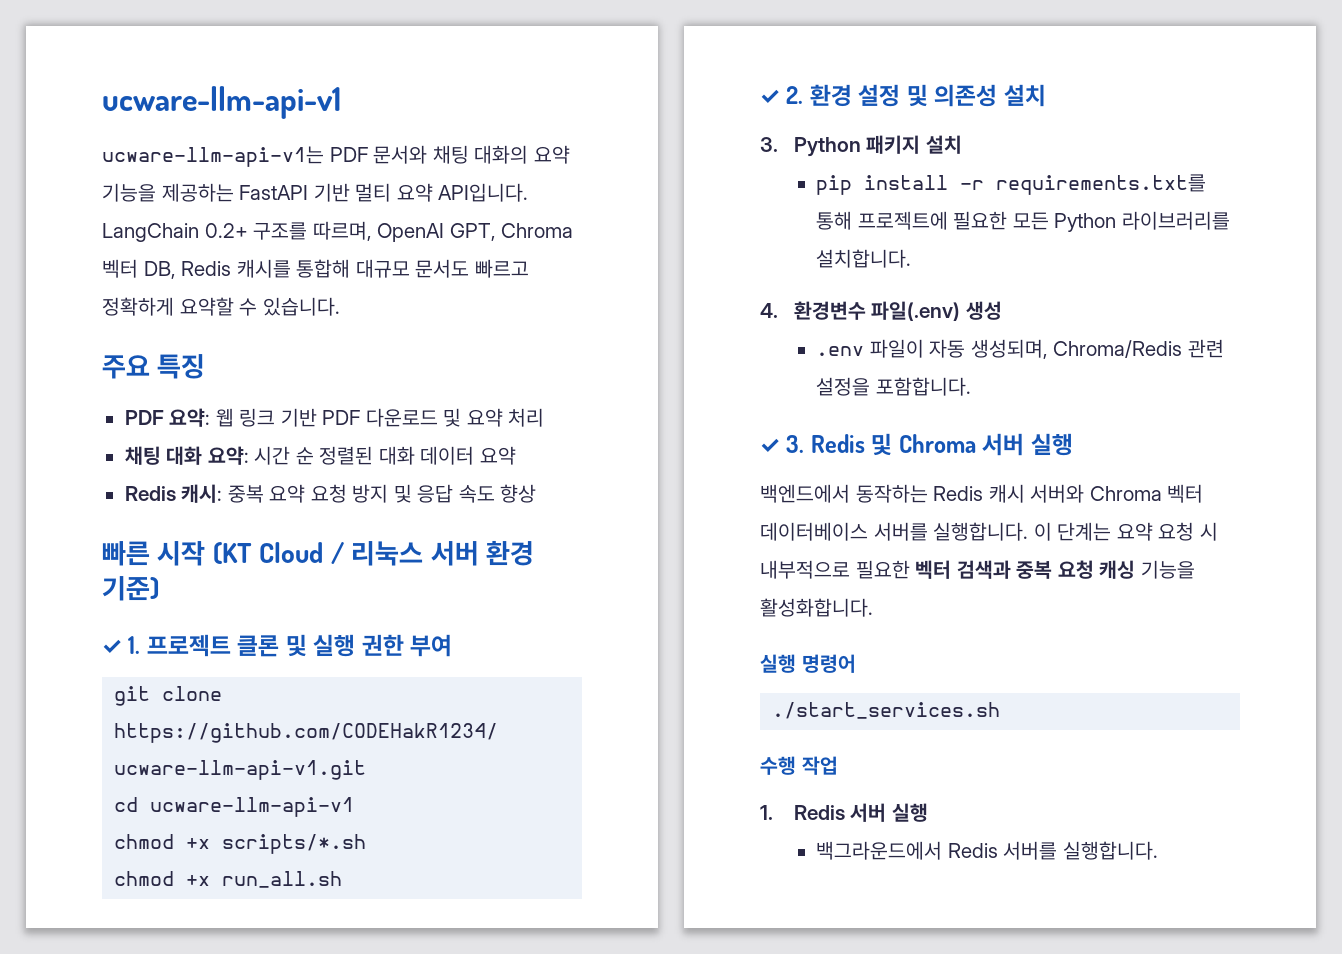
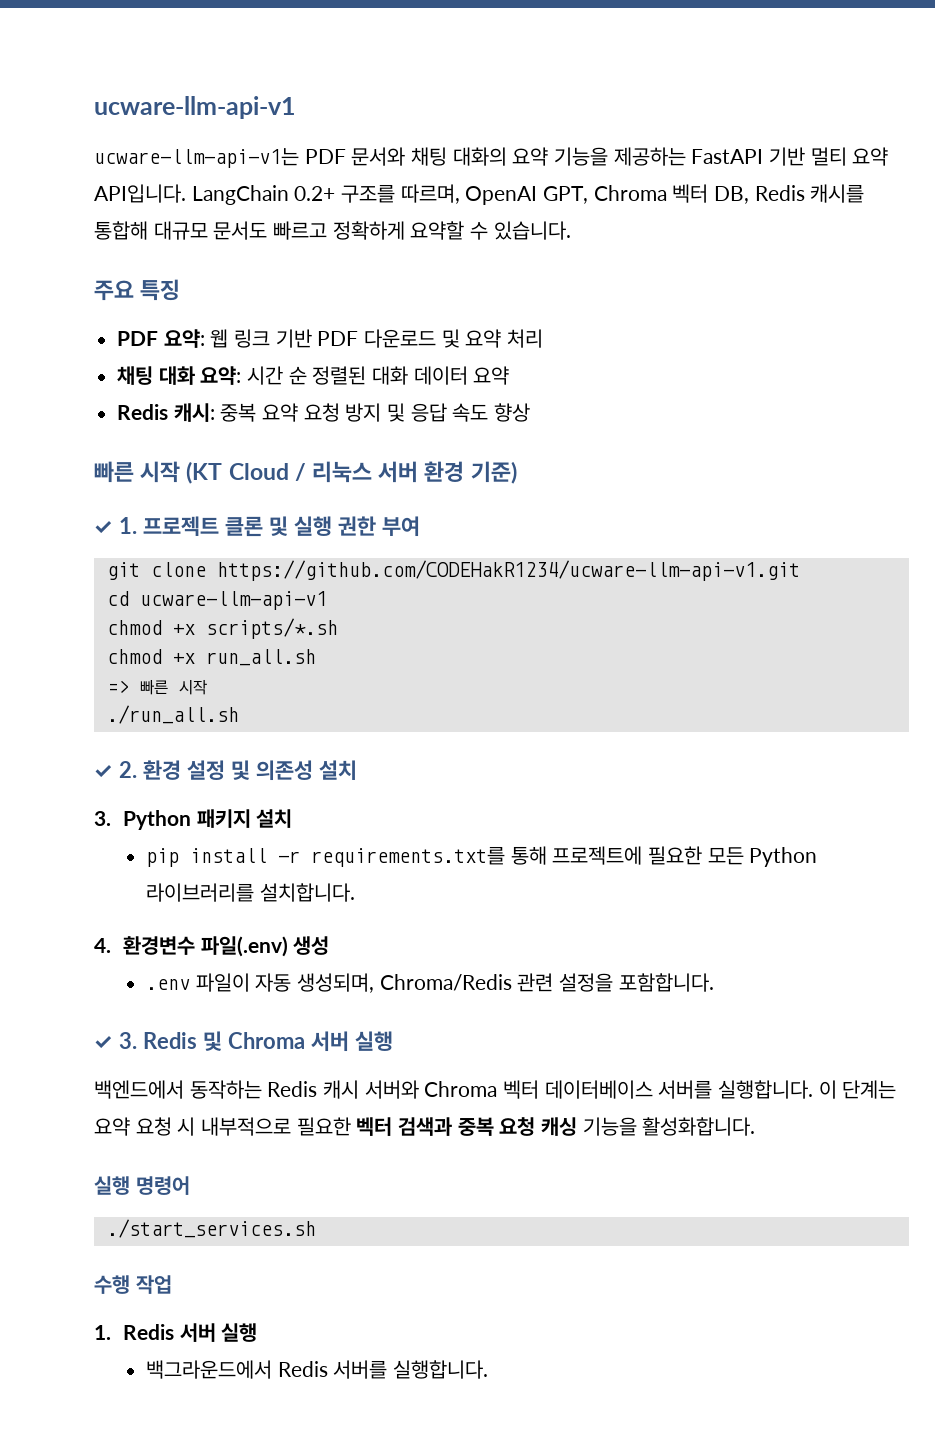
(343, 879) none -> [106,679,207,695] [106,705,239,724] // => 빠른 시작 // ./run_all.sh

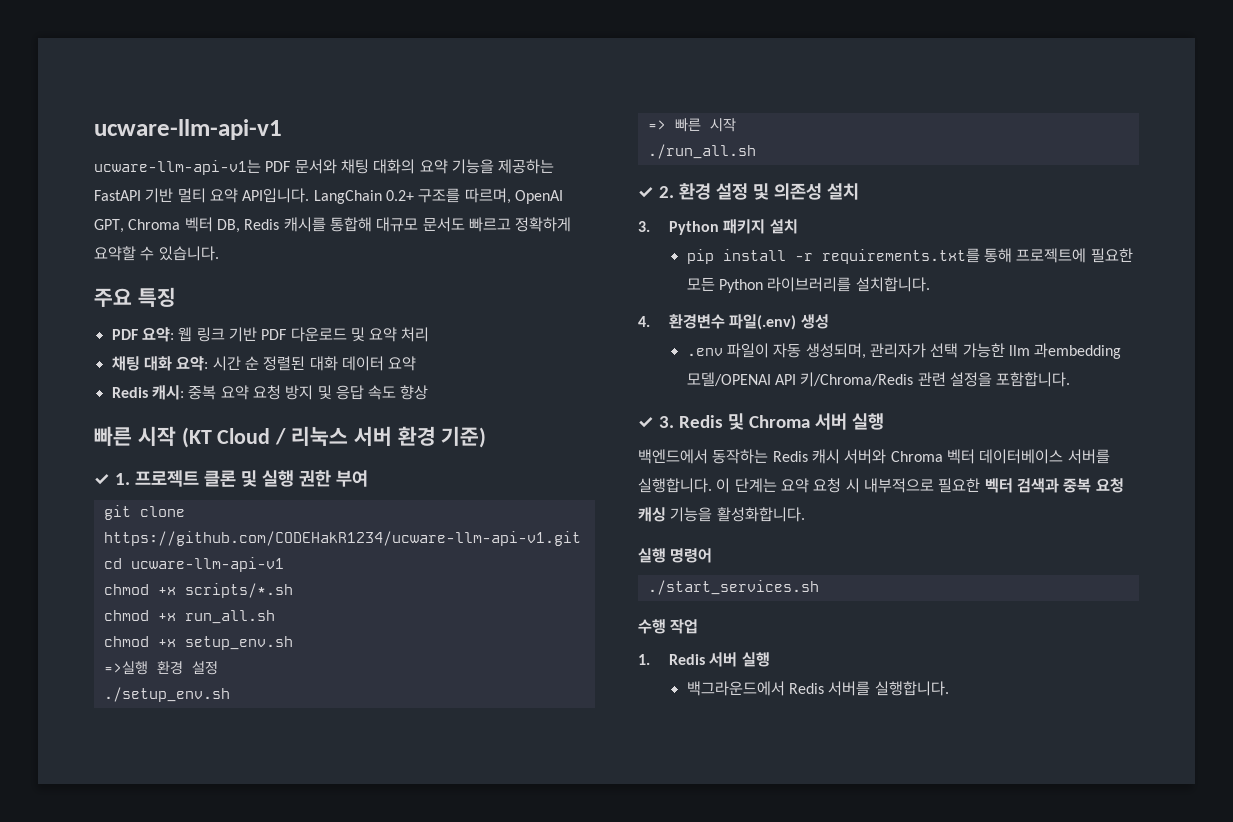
(316, 657) none -> [103,636,293,650] [103,661,218,675] [103,687,230,702] // chmod +x setup_env.sh // =>실행 환경 설정 // ./setup_env.sh
[379,974,512,991] Chroma/Redis -> [869,343,1122,359] [686,372,914,387] 관리자가 선택 가능한 llm 과embedding 모델/OPENAI API 키/Chroma/Redis

